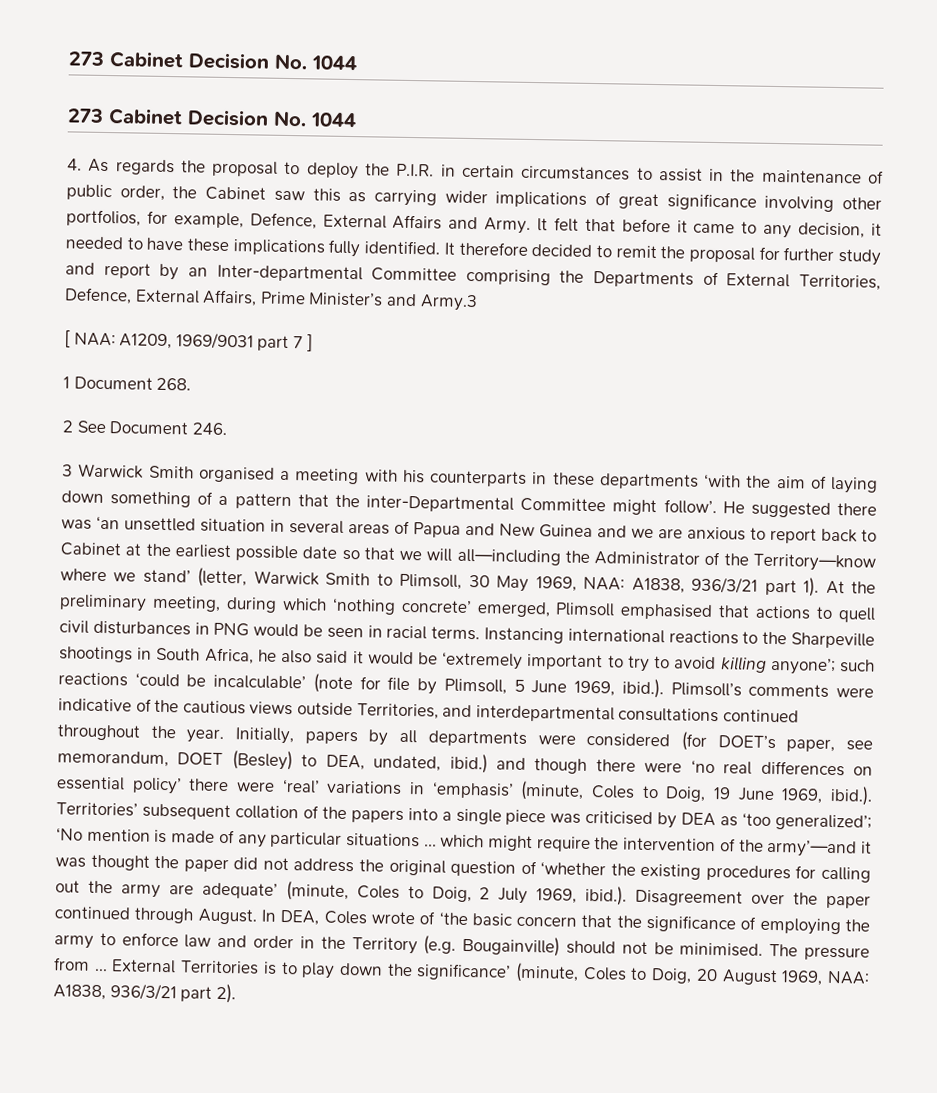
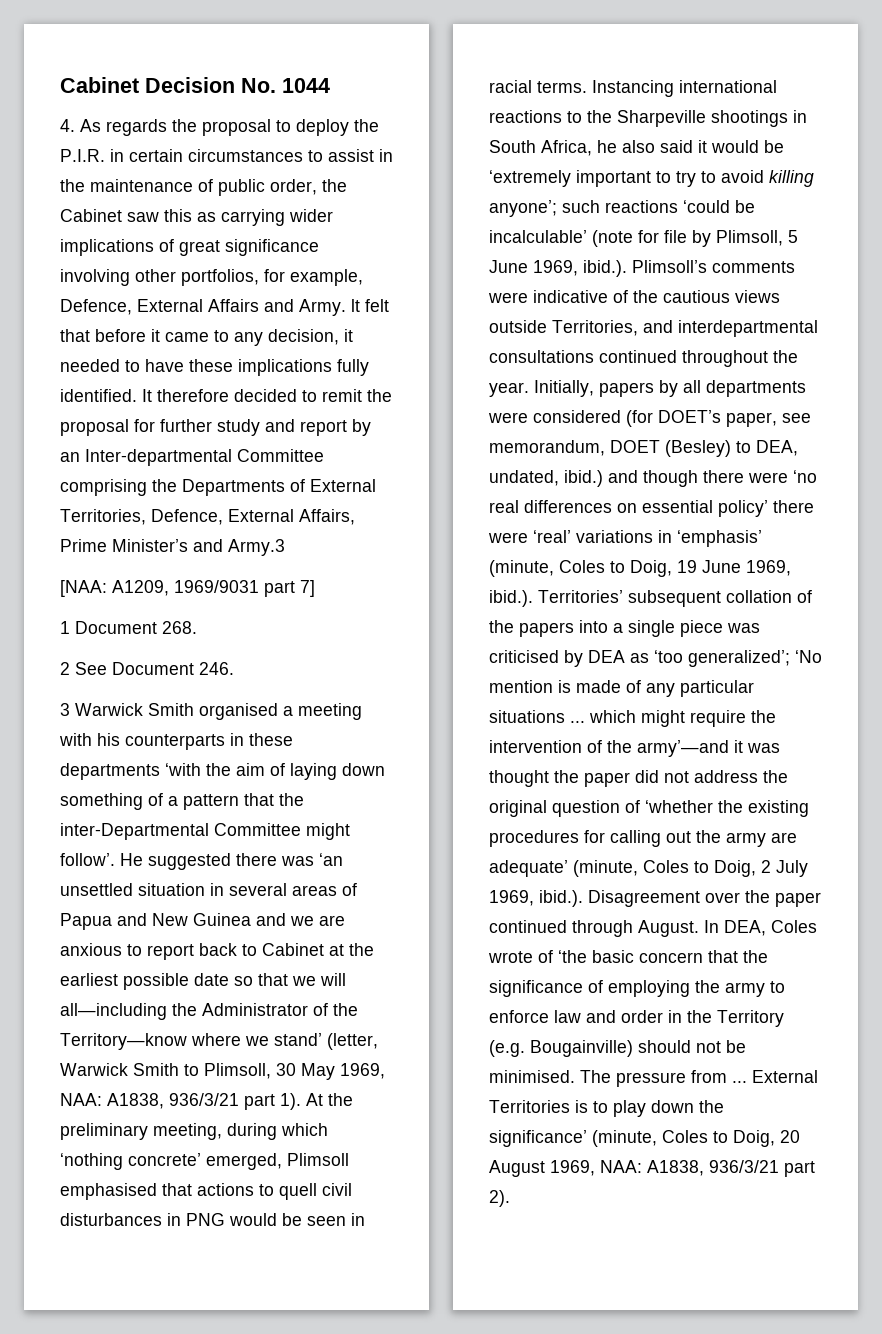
[68,51,358,71] [67,108,104,123] 273 Cabinet Decision No. 1044 // 273 -> (60, 85) none
[64,329,116,348] [ NAA: -> [60,580,107,597] [NAA:
[292,333,313,352] 7 ] -> [300,580,315,597] 7]

